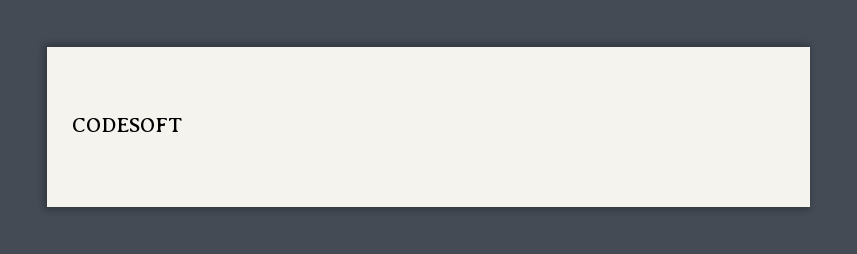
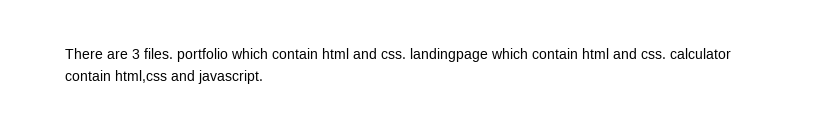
[72,118,182,132] CODESOFT -> [65,48,731,62] [65,70,263,84] There are 3 files. portfolio which contain html and css. landingpage which contain html and css. calculator contain html,css and javascript.

